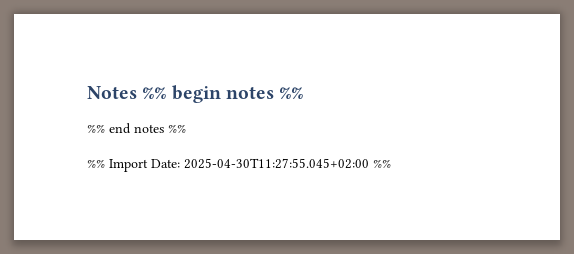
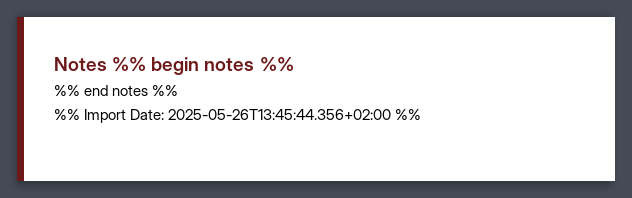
[184,158,369,169] 2025-04-30T11:27:55.045+02:00 -> [168,109,392,120] 2025-05-26T13:45:44.356+02:00

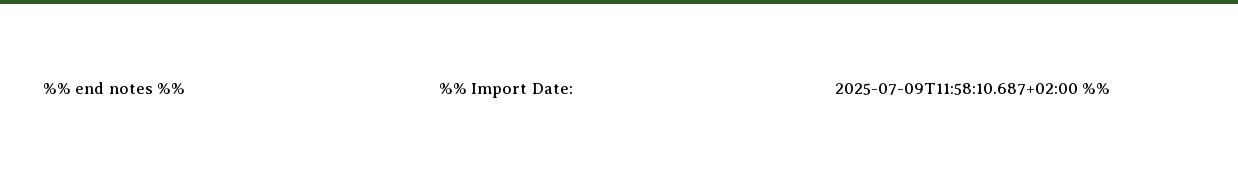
[54,57,294,75] Notes %% begin notes %% // -> (43, 88) none
[168,109,392,120] 2025-05-26T13:45:44.356+02:00 -> [835,83,1078,95] 2025-07-09T11:58:10.687+02:00

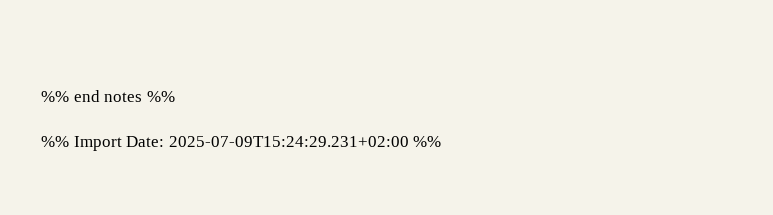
[835,83,1078,95] 2025-07-09T11:58:10.687+02:00 -> [168,136,409,147] 2025-07-09T15:24:29.231+02:00

